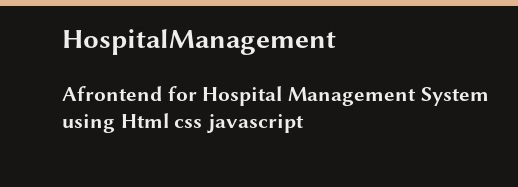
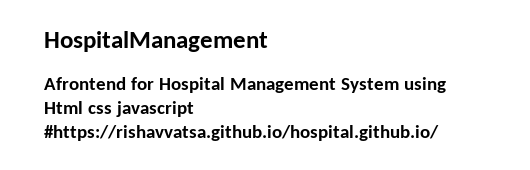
(305, 123) none -> [44,125,439,141] #https://rishavvatsa.github.io/hospital.github.io/

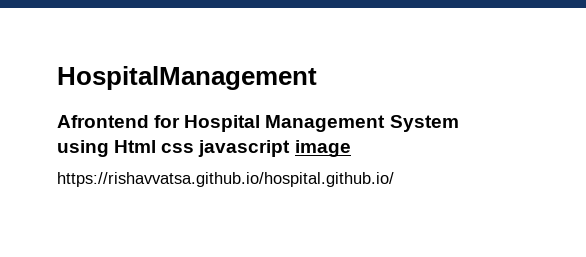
[44,125,439,141] #https://rishavvatsa.github.io/hospital.github.io/ -> [294,140,351,157] [57,172,394,187] image // https://rishavvatsa.github.io/hospital.github.io/

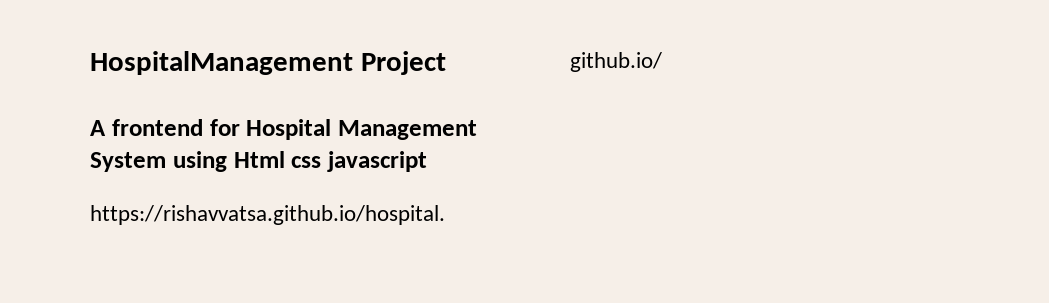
[57,115,149,128] // Afrontend -> [360,51,446,75] [90,119,203,136] Project // A frontend
[294,140,351,157] image -> (427, 161) none

